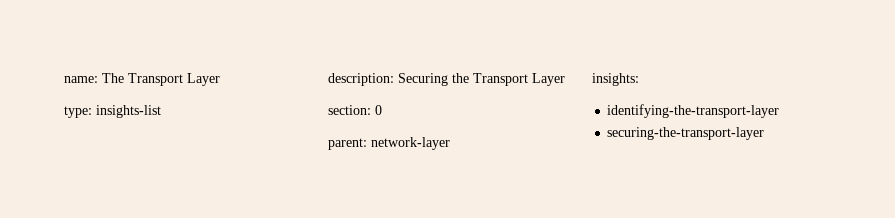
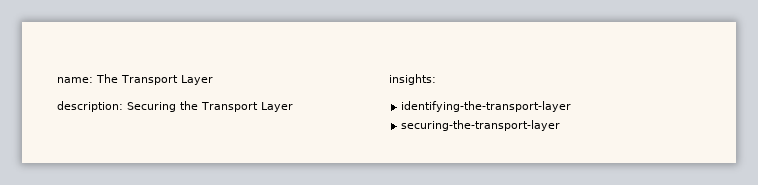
[64,105,161,118] // type: insights-list -> (213, 80) none
[328,105,382,115] [328,137,450,150] // section: 0 // parent: network-layer -> (293, 107) none

